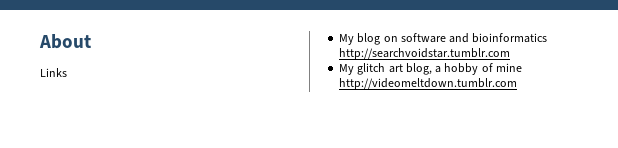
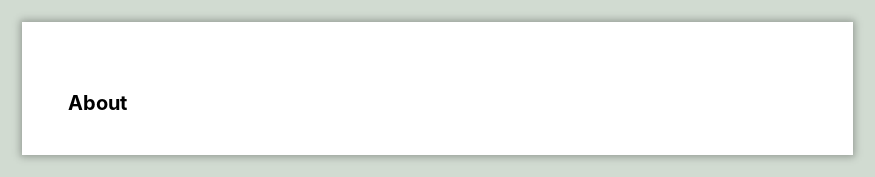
[40,68,67,77] [339,33,548,45] [339,48,511,60] [339,63,522,75] [339,78,518,90] // Links // My blog on software and bioinformatics http://searchvoidstar.tumblr.com // My glitch art blog, a hobby of mine http://videomeltdown.tumblr.com -> (127, 102) none

